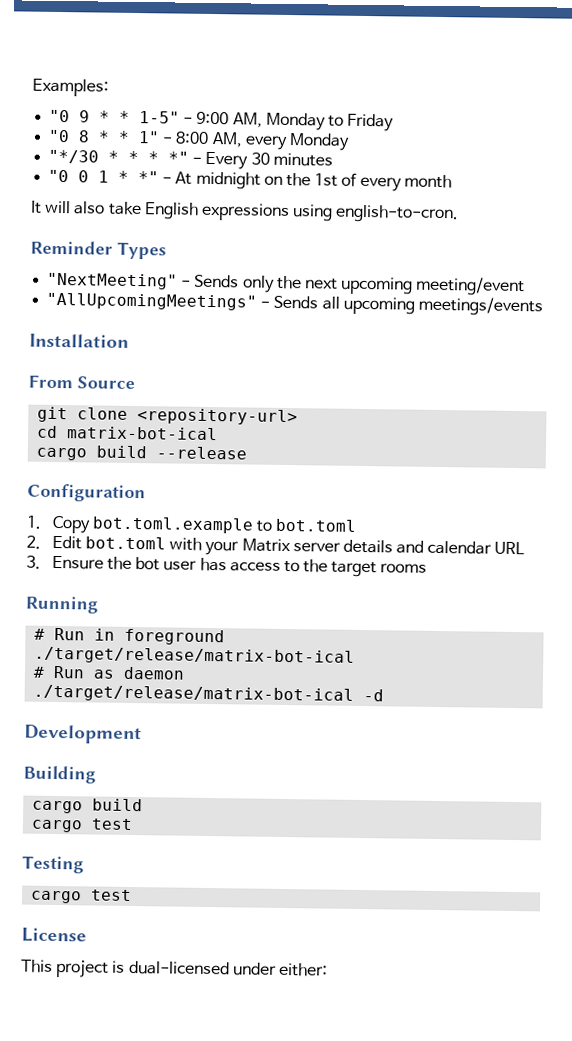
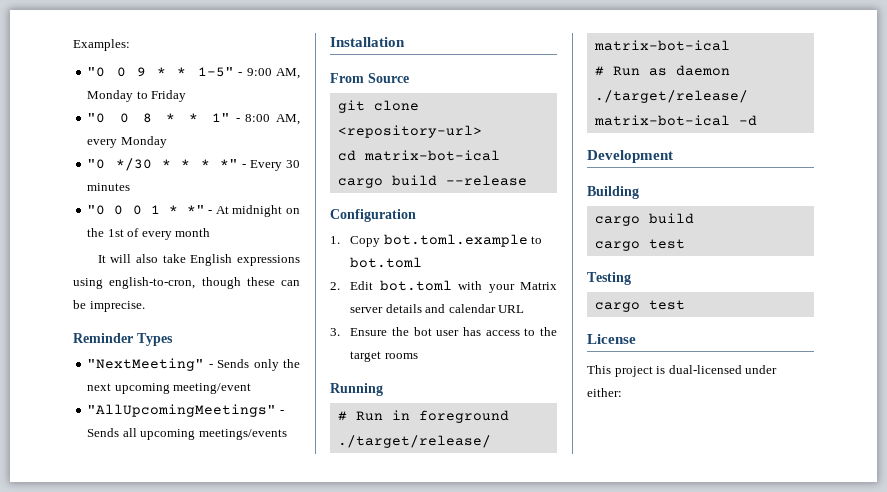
(71, 116) none -> [116,67,126,77] 0
(71, 136) none -> [119,113,129,123] 0
[48,149,100,164] "*/30 -> [87,158,152,171] "0 */30
(90, 176) none -> [132,205,142,215] 0
[335,204,460,224] english-to-cron. -> [109,277,300,289] [73,300,145,312] english-to-cron, though these can be imprecise.

